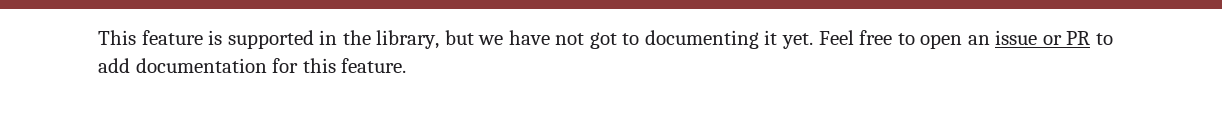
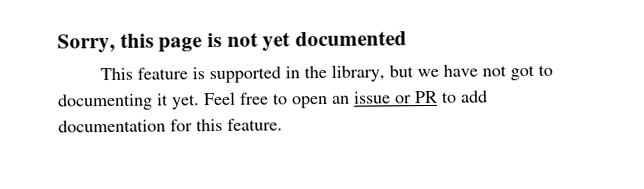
(98, 37) none -> [57,31,408,54] Sorry, this page is not yet documented //

